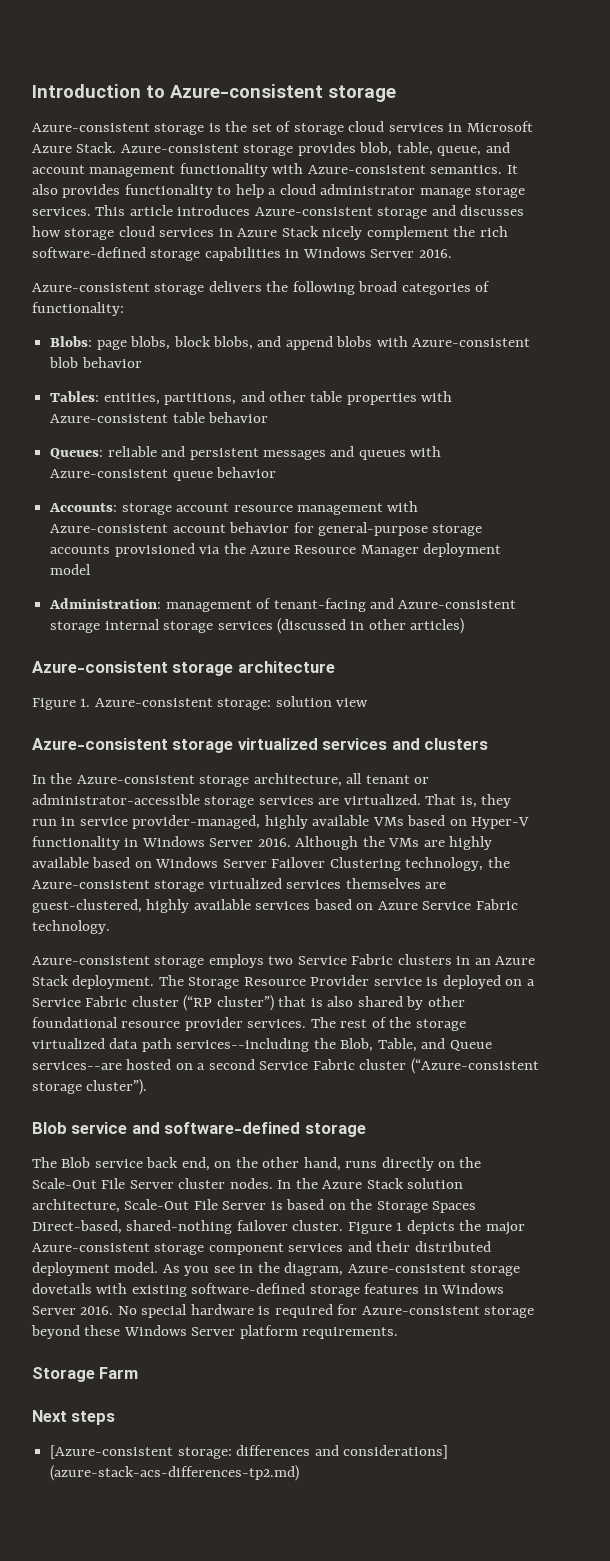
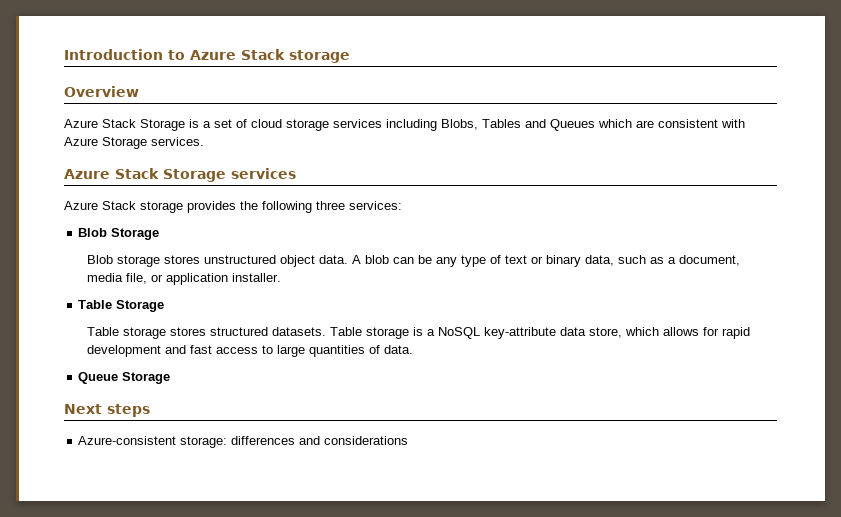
[170,84,396,102] [32,121,533,135] [32,142,510,156] [32,163,518,177] [32,184,526,198] [32,205,525,219] [32,226,508,240] [32,247,452,261] [32,281,491,295] [32,302,124,316] [50,336,531,350] [49,357,142,368] [50,391,453,405] [50,412,269,423] [50,446,442,460] [50,467,277,481] [49,501,419,515] [50,522,483,536] [50,543,502,557] [50,564,92,575] [49,598,517,612] [50,618,465,634] [32,661,335,676] [32,696,369,710] [32,738,489,753] [32,773,430,787] [32,794,512,808] [32,815,530,829] [32,836,493,850] [32,857,510,871] [32,878,447,892] [32,899,518,913] [32,920,110,934] [32,954,536,968] [32,975,535,989] [32,995,465,1011] [32,1017,466,1031] [32,1038,492,1052] [32,1058,539,1074] [32,1079,148,1095] [32,1122,366,1137] [32,1157,482,1171] [32,1178,464,1189] [32,1199,477,1213] [32,1220,525,1235] [32,1241,491,1255] [32,1262,521,1276] [32,1283,505,1297] [32,1304,535,1318] [31,1325,399,1339] [32,1367,139,1382] Azure-consistent storage // Azure-consistent storage is the set of storage cloud services in Microsoft Azure Stack. Azure-consistent storage provides blob, table, queue, and account management functionality with Azure-consistent semantics. It also provides functionality to help a cloud administrator manage storage services. This article introduces Azure-consistent storage and discusses how storage cloud services in Azure Stack nicely complement the rich software-defined storage capabilities in Windows Server 2016. // Azure-consistent storage delivers the following broad categories of functionality: // Blobs: page blobs, block blobs, and append blobs with Azure-consistent blob behavior // Tables: entities, partitions, and other table properties with Azure-consistent table behavior // Queues: reliable and persistent messages and queues with Azure-consistent queue behavior // Accounts: storage account resource management with Azure-consistent account behavior for general-purpose storage accounts provisioned via the Azure Resource Manager deployment model // Administration: management of tenant-facing and Azure-consistent storage internal storage services (discussed in other articles) // Azure-consistent storage architecture // Figure 1. Azure-consistent storage: solution view // Azure-consistent storage virtualized services and clusters // In the Azure-consistent storage architecture, all tenant or administrator-accessible storage services are virtualized. That is, they run in service provider-managed, highly available VMs based on Hyper-V functionality in Windows Server 2016. Although the VMs are highly available based on Windows Server Failover Clustering technology, the Azure-consistent storage virtualized services themselves are guest-clustered, highly available services based on Azure Service Fabric technology. // Azure-consistent storage employs two Service Fabric clusters in an Azure Stack deployment. The Storage Resource Provider service is deployed on a Service Fabric cluster (“RP cluster”) that is also shared by other foundational resource provider services. The rest of the storage virtualized data path services--including the Blob, Table, and Queue services--are hosted on a second Service Fabric cluster (“Azure-consistent storage cluster”). // Blob service and software-defined storage // The Blob service back end, on the other hand, runs directly on the Scale-Out File Server cluster nodes. In the Azure Stack solution architecture, Scale-Out File Server is based on the Storage Spaces Direct-based, shared-nothing failover cluster. Figure 1 depicts the major Azure-consistent storage component services and their distributed deployment model. As you see in the diagram, Azure-consistent storage dovetails with existing software-defined storage features in Windows Server 2016. No special hardware is required for Azure-consistent storage beyond these Windows Server platform requirements. // Storage Farm -> [190,49,350,63] [64,86,139,97] [64,119,745,131] [64,137,204,149] [64,168,296,182] [64,201,402,213] [78,228,160,240] [86,255,740,267] [86,273,281,285] [78,300,165,312] [86,327,750,339] [86,345,413,357] [78,372,171,384] Azure Stack storage // Overview // Azure Stack Storage is a set of cloud storage services including Blobs, Tables and Queues which are consistent with Azure Storage services. // Azure Stack Storage services // Azure Stack storage provides the following three services: // Blob Storage // Blob storage stores unstructured object data. A blob can be any type of text or binary data, such as a document, media file, or application installer. // Table Storage // Table storage stores structured datasets. Table storage is a NoSQL key-attribute data store, which allows for rapid development and fast access to large quantities of data. // Queue Storage
[50,1445,174,1459] [Azure-consistent -> [78,436,177,445] Azure-consistent
[342,1445,448,1459] [50,1465,300,1481] considerations] (azure-stack-acs-differences-tp2.md) -> [324,436,409,445] considerations

